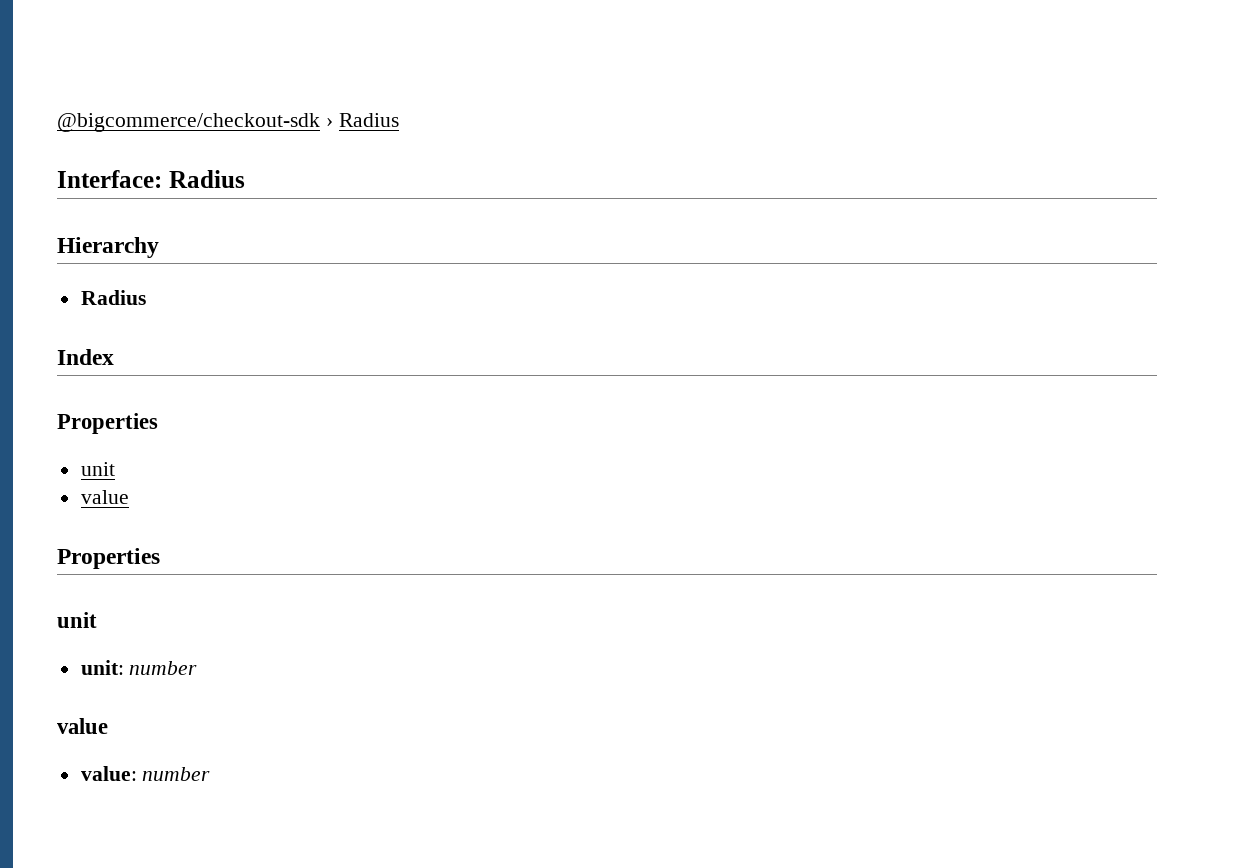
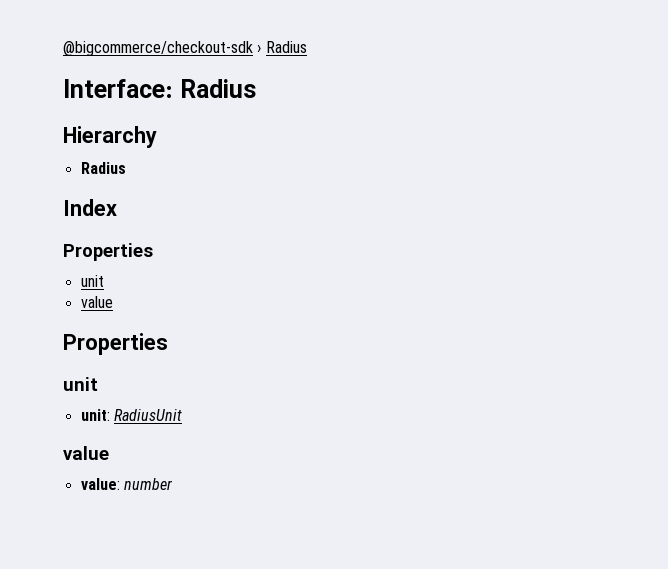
[129,661,198,675] number -> [113,409,182,421] RadiusUnit

